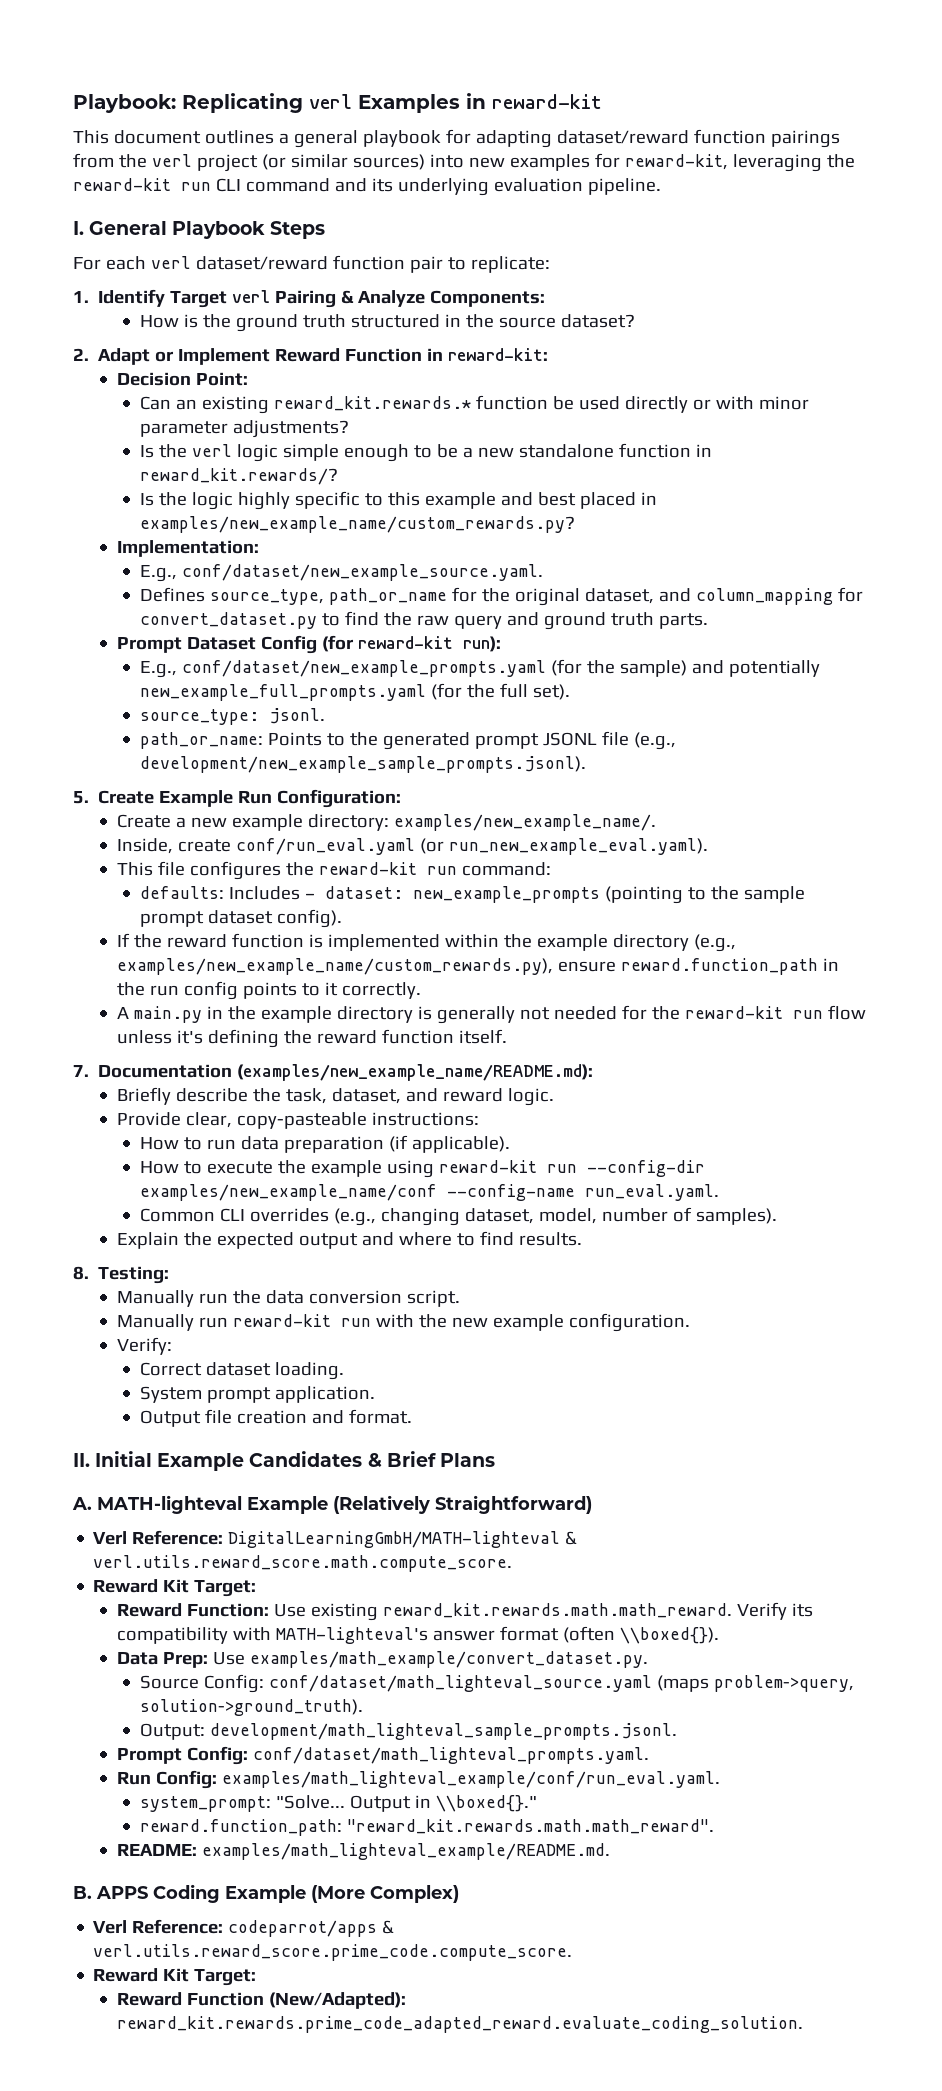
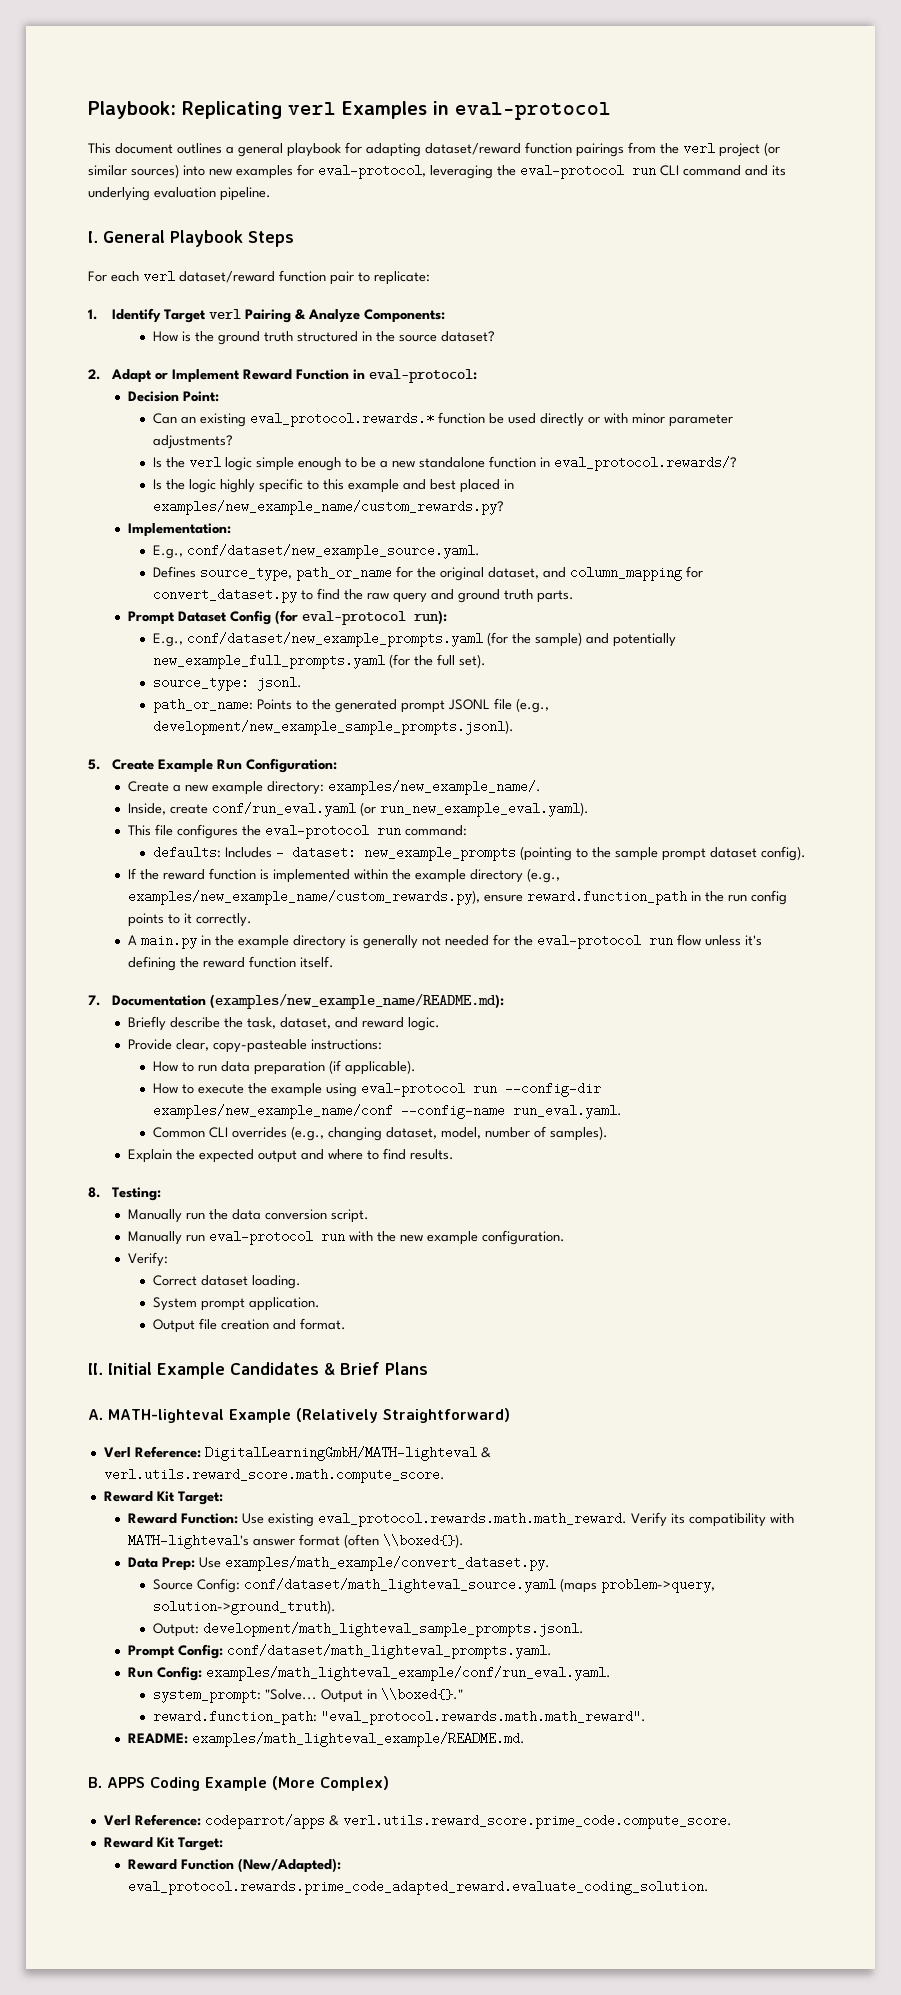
[492,94,602,109] reward-kit -> [455,102,611,120] eval-protocol
[624,154,728,170] reward-kit, -> [318,164,426,179] eval-protocol,
[73,178,171,191] reward-kit -> [520,164,624,179] eval-protocol
[448,348,549,361] reward-kit: -> [369,369,478,383] eval-protocol:
[274,396,472,411] reward_kit.rewards.* -> [249,412,434,427] eval_protocol.rewards.*
[140,468,339,485] reward_kit.rewards/? -> [553,456,737,471] eval_protocol.rewards/?
[357,636,453,649] reward-kit -> [302,611,407,625] eval-protocol
[318,862,417,875] reward-kit -> [265,824,370,839] eval-protocol
[684,1006,783,1019] reward-kit -> [537,934,642,949] eval-protocol
[439,1160,538,1173] reward-kit -> [360,1082,465,1097] eval-protocol
[232,1314,331,1327] reward-kit -> [209,1230,314,1245] eval-protocol
[382,1603,732,1618] reward_kit.rewards.math.math_reward. -> [318,1512,628,1527] eval_protocol.rewards.math.math_reward.
[347,1819,715,1834] "reward_kit.rewards.math.math_reward". -> [320,1710,646,1725] "eval_protocol.rewards.math.math_reward".
[116,2016,803,2033] reward_kit.rewards.prime_code_adapted_reward.evaluate_coding_solution. -> [128,1880,710,1895] eval_protocol.rewards.prime_code_adapted_reward.evaluate_coding_solution.

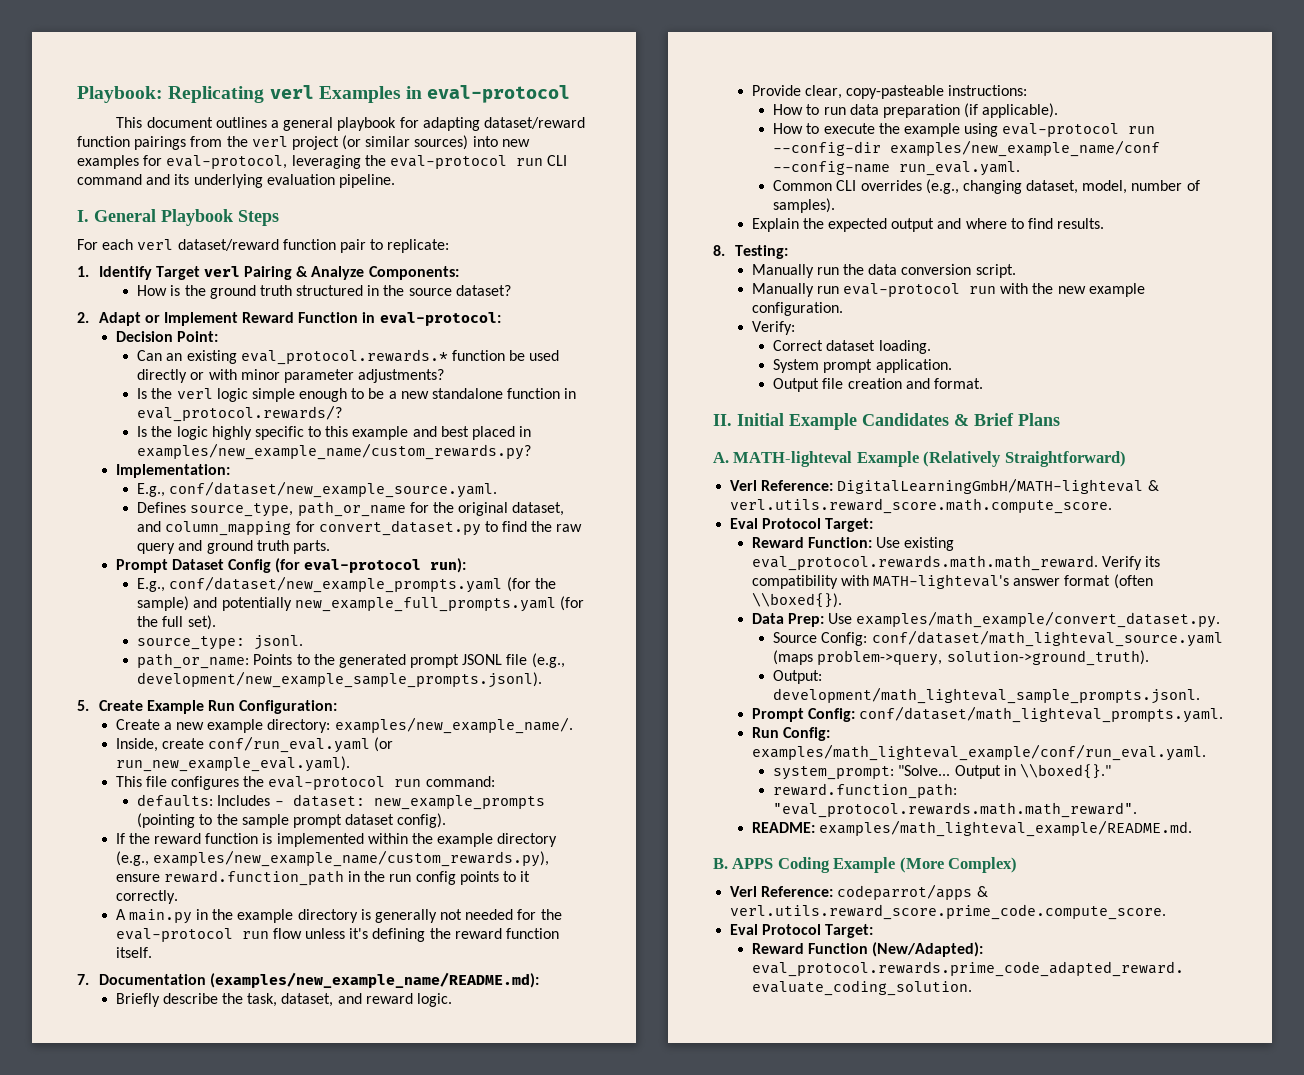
[103,1491,175,1502] Reward Kit -> [730,518,822,529] Eval Protocol
[103,1837,175,1848] Reward Kit -> [730,924,822,935] Eval Protocol

